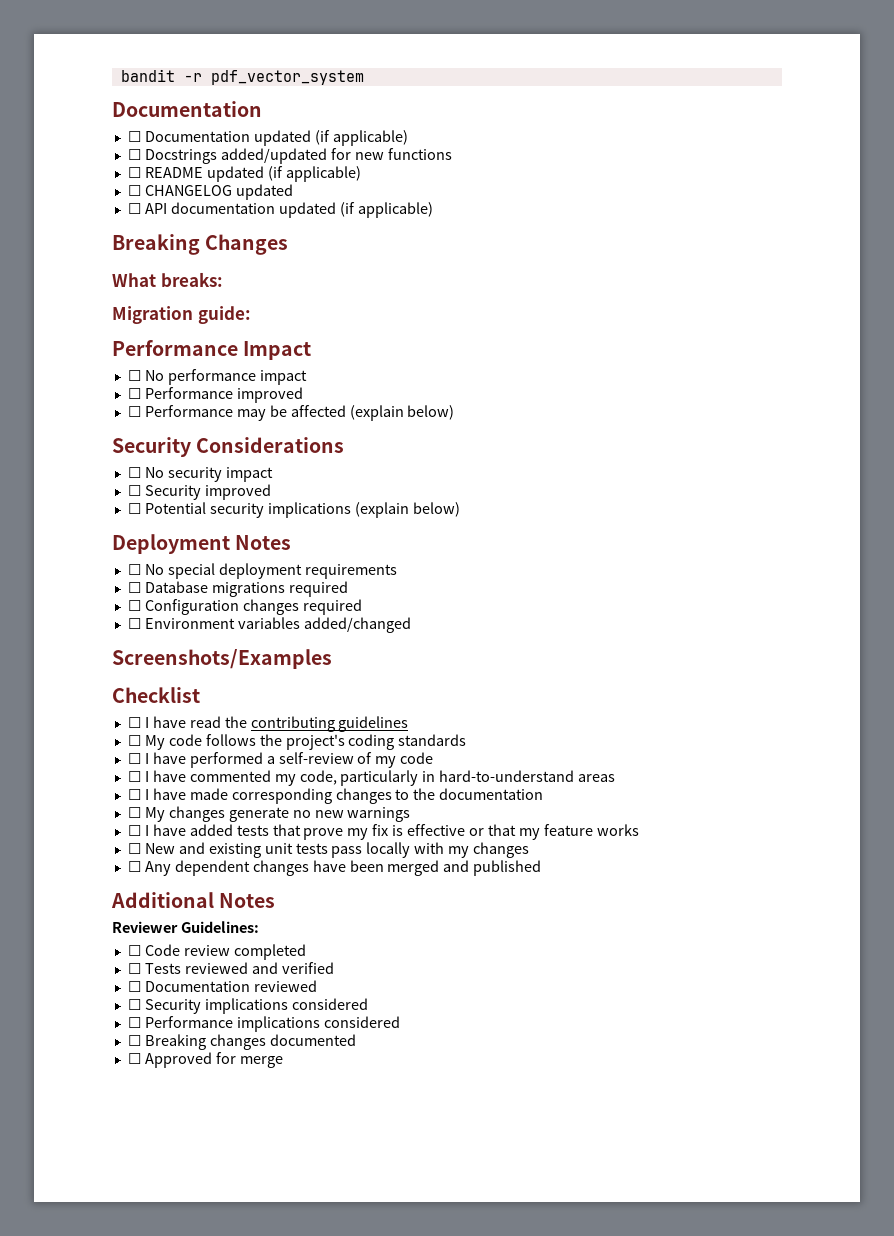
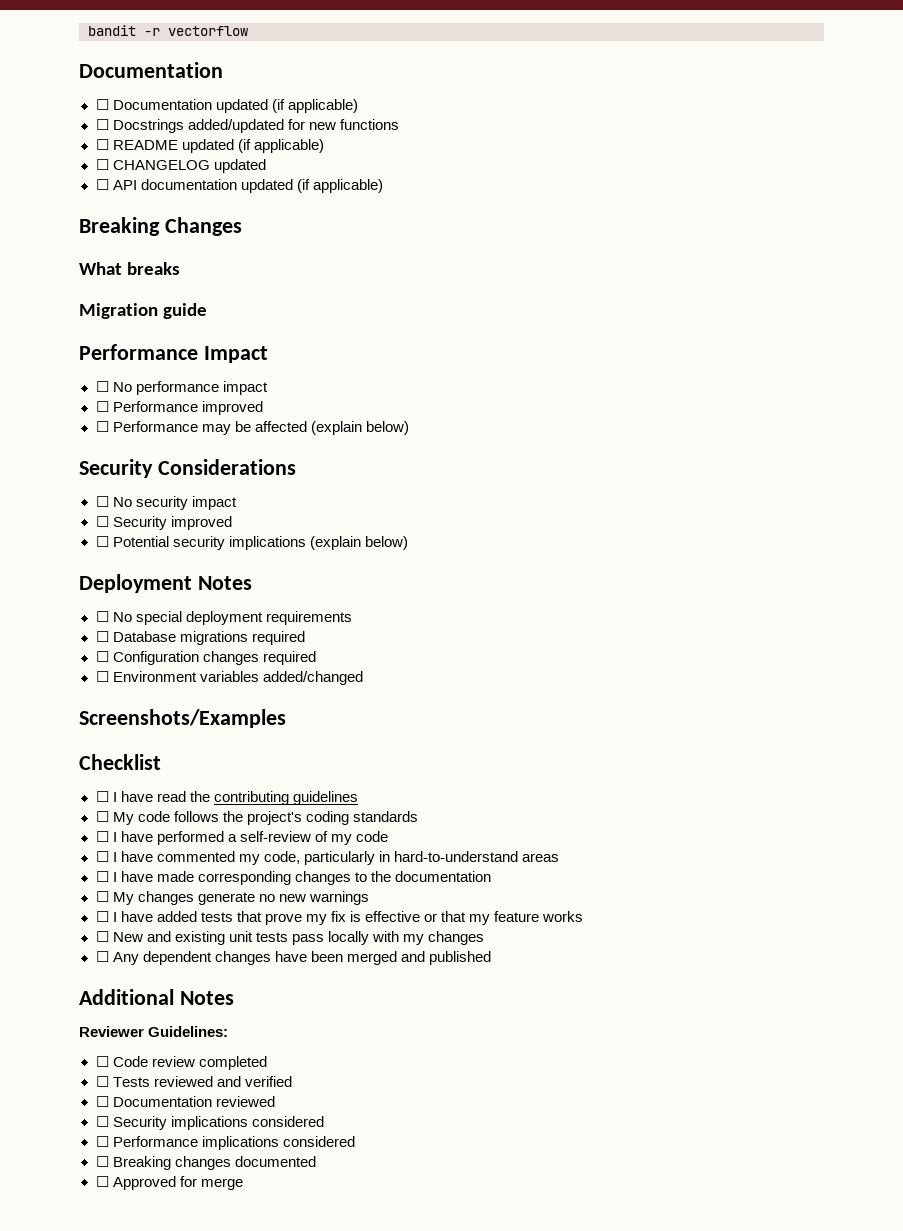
[210,70,364,85] pdf_vector_system -> [168,26,248,36] vectorflow
[160,272,223,287] breaks: -> [126,262,180,275] breaks
[197,306,251,324] guide: -> [162,303,207,319] guide

